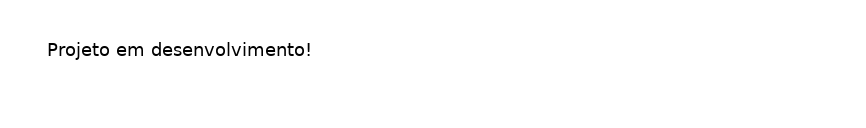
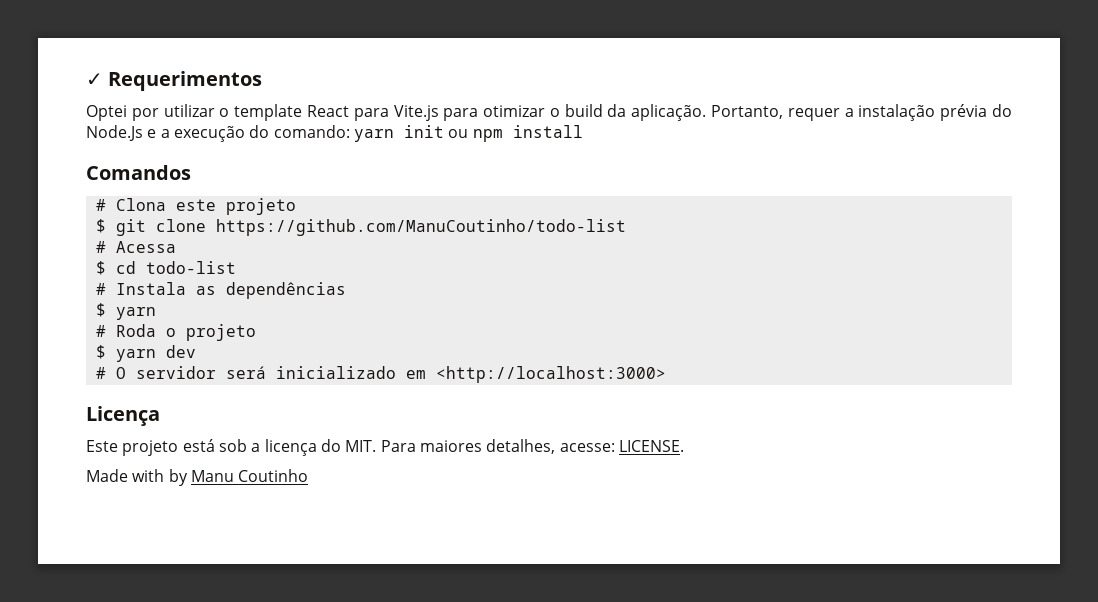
[47,42,312,60] Projeto em desenvolvimento! -> [86,71,263,91] [86,104,1012,121] [86,125,583,142] [86,165,191,180] [95,198,296,215] [95,219,626,236] [95,241,176,253] [95,261,236,275] [95,282,346,299] [95,303,156,320] [95,324,256,341] [95,345,196,362] [95,366,666,383] [86,406,160,426] [86,439,684,456] [86,469,309,486] ✓ Requerimentos // Optei por utilizar o template React para Vite.js para otimizar o build da aplicação. Portanto, requer a instalação prévia do Node.Js e a execução do comando: yarn init ou npm install // Comandos // # Clona este projeto // $ git clone https://github.com/ManuCoutinho/todo-list // # Acessa // $ cd todo-list // # Instala as dependências // $ yarn // # Roda o projeto // $ yarn dev // # O servidor será inicializado em <http://localhost:3000> // Licença // Este projeto está sob a licença do MIT. Para maiores detalhes, acesse: LICENSE. // Made with by Manu Coutinho

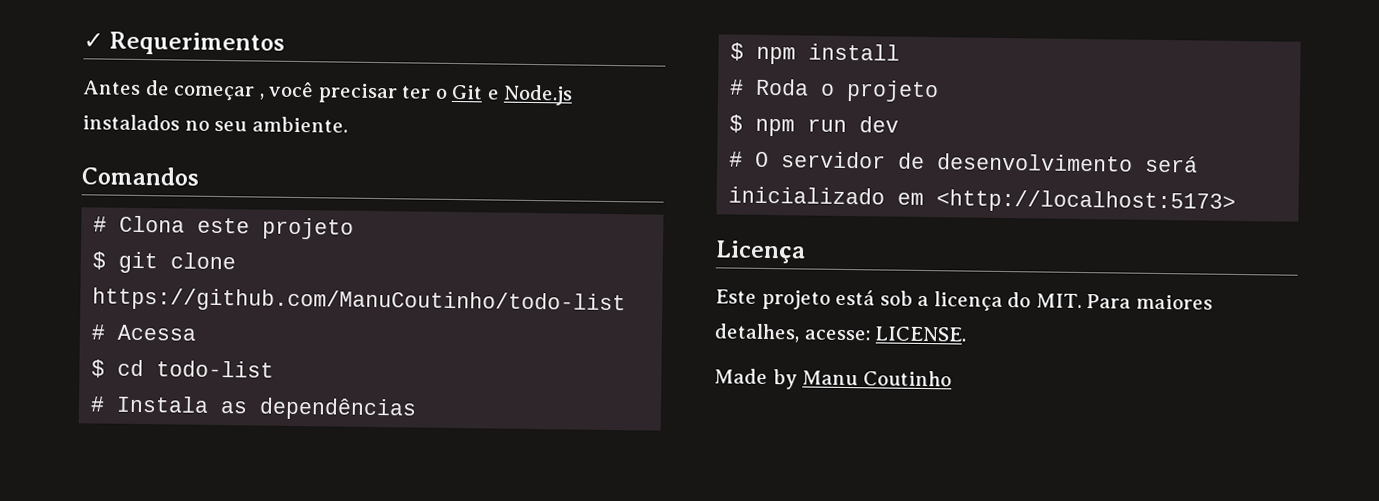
[86,104,1012,121] [86,125,583,142] Optei por utilizar o template React para Vite.js para otimizar o build da aplicação. Portanto, requer a instalação prévia do Node.Js e a execução do comando: yarn init ou npm install -> [82,80,574,106] [82,114,348,133] Antes de começar , você precisar ter o Git e Node.js instalados no seu ambiente.
[115,307,156,320] yarn -> [756,43,901,65] npm install
[115,349,156,362] yarn -> [755,118,848,137] npm run
(216, 372) none -> [898,152,1134,172] de desenvolvimento
[435,366,666,383] <http://localhost:3000> -> [936,189,1237,214] <http://localhost:5173>
[132,469,165,482] with -> (768, 376) none

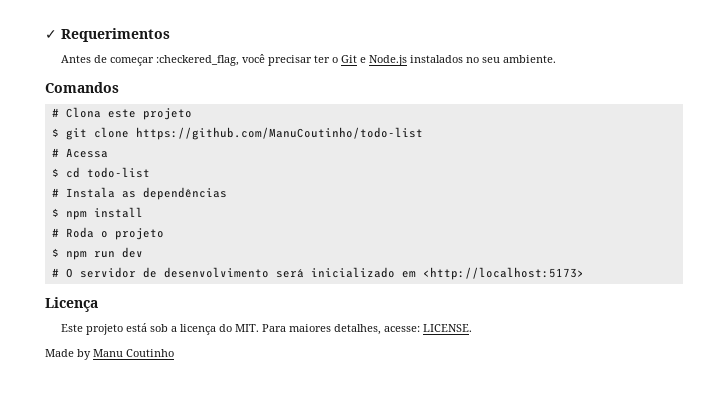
[258,93,264,100] , -> [156,55,240,66] :checkered_flag,

